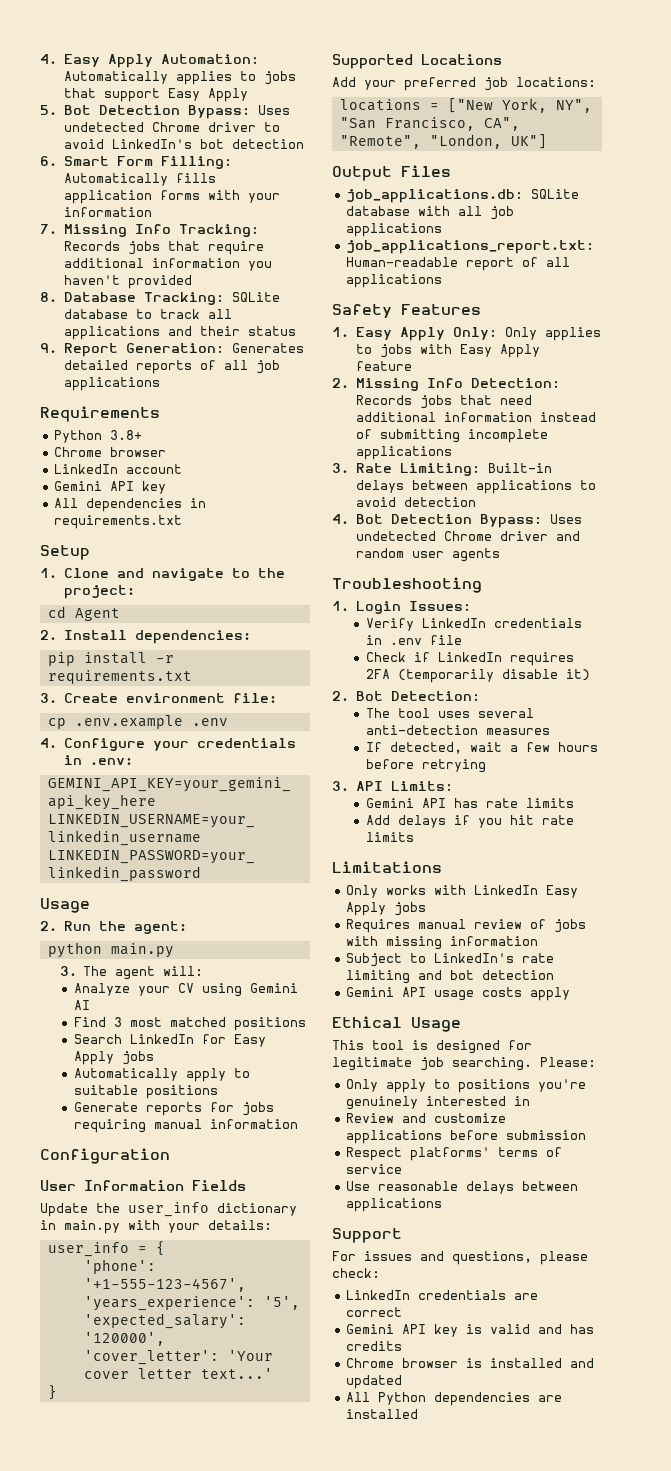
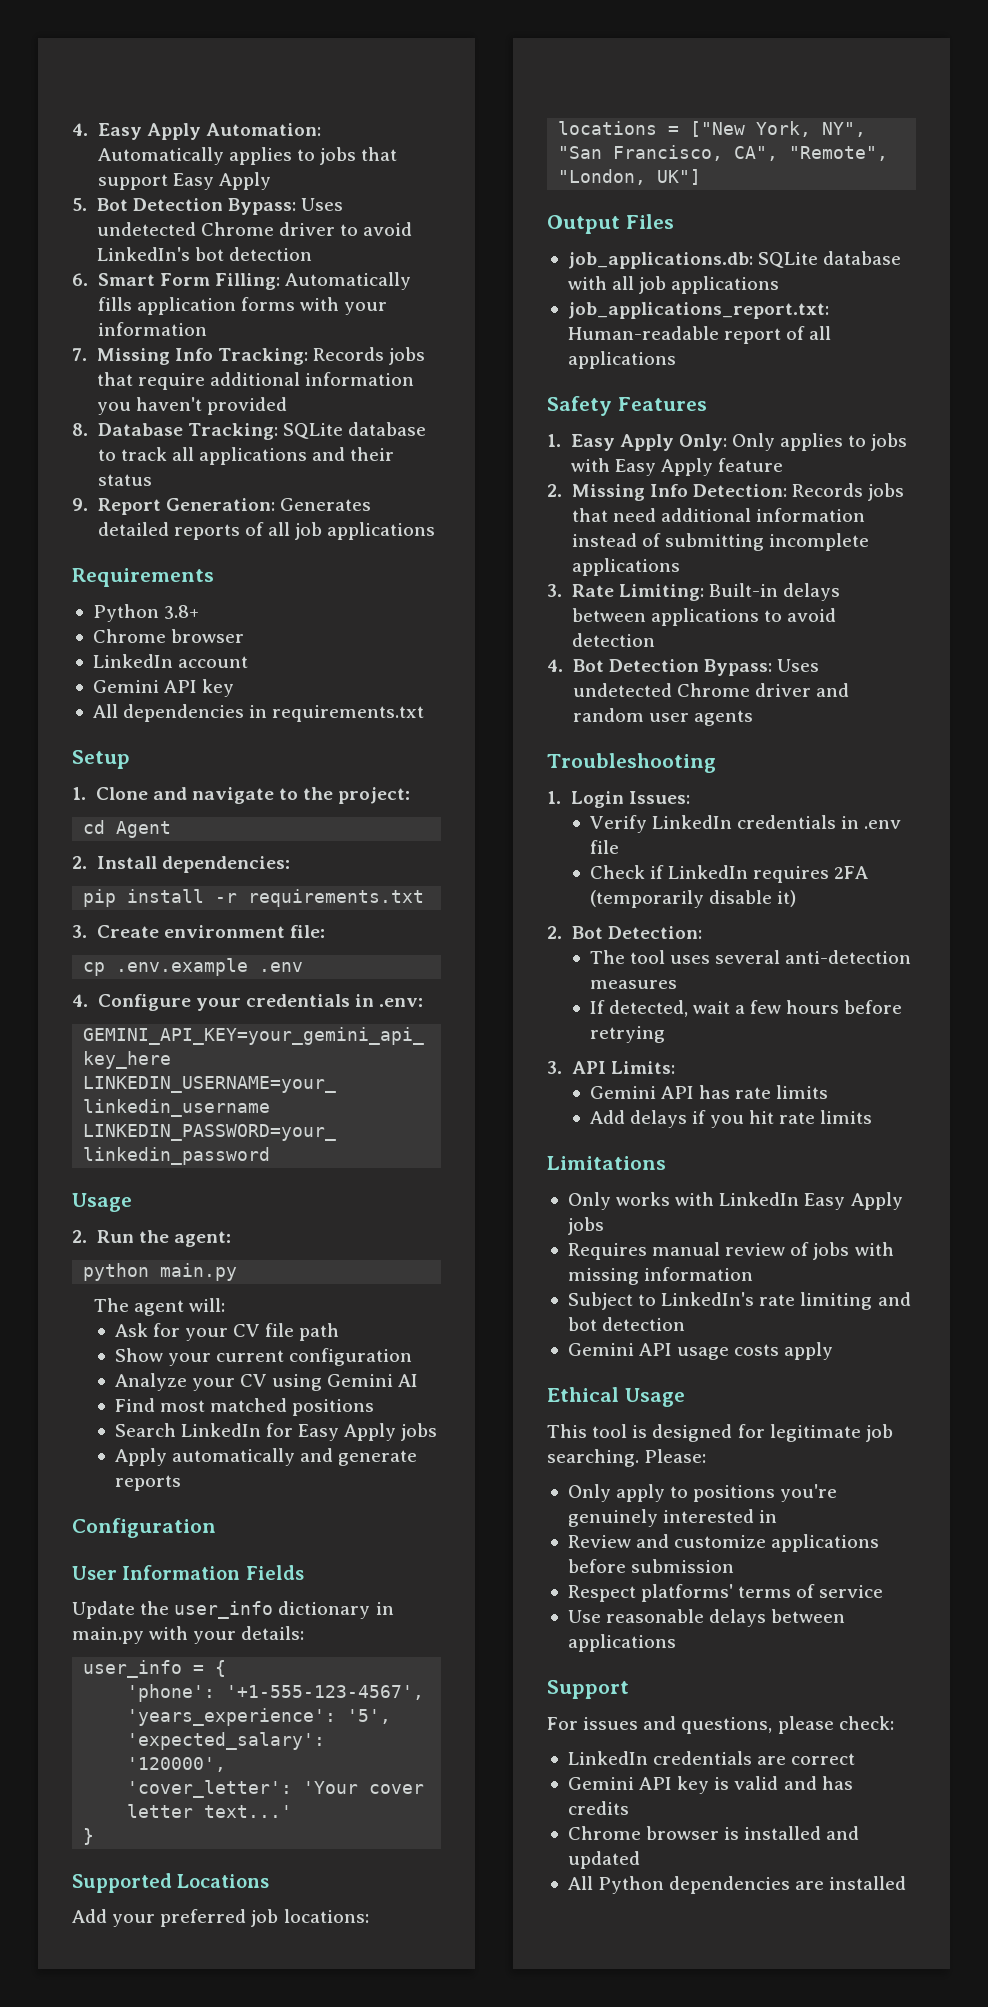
[59,966,77,976] 3. -> (238, 1272) none
(204, 971) none -> [114,1323,340,1341] [114,1348,413,1366] // Ask for your CV file path // Show your current configuration
[114,1017,123,1027] 3 -> (155, 1405) none
[74,1068,251,1082] [74,1085,219,1099] [74,1102,275,1116] [74,1119,299,1133] Automatically apply to suitable positions // Generate reports for jobs requiring manual information -> [114,1448,418,1466] [114,1475,181,1491] Apply automatically and generate reports

